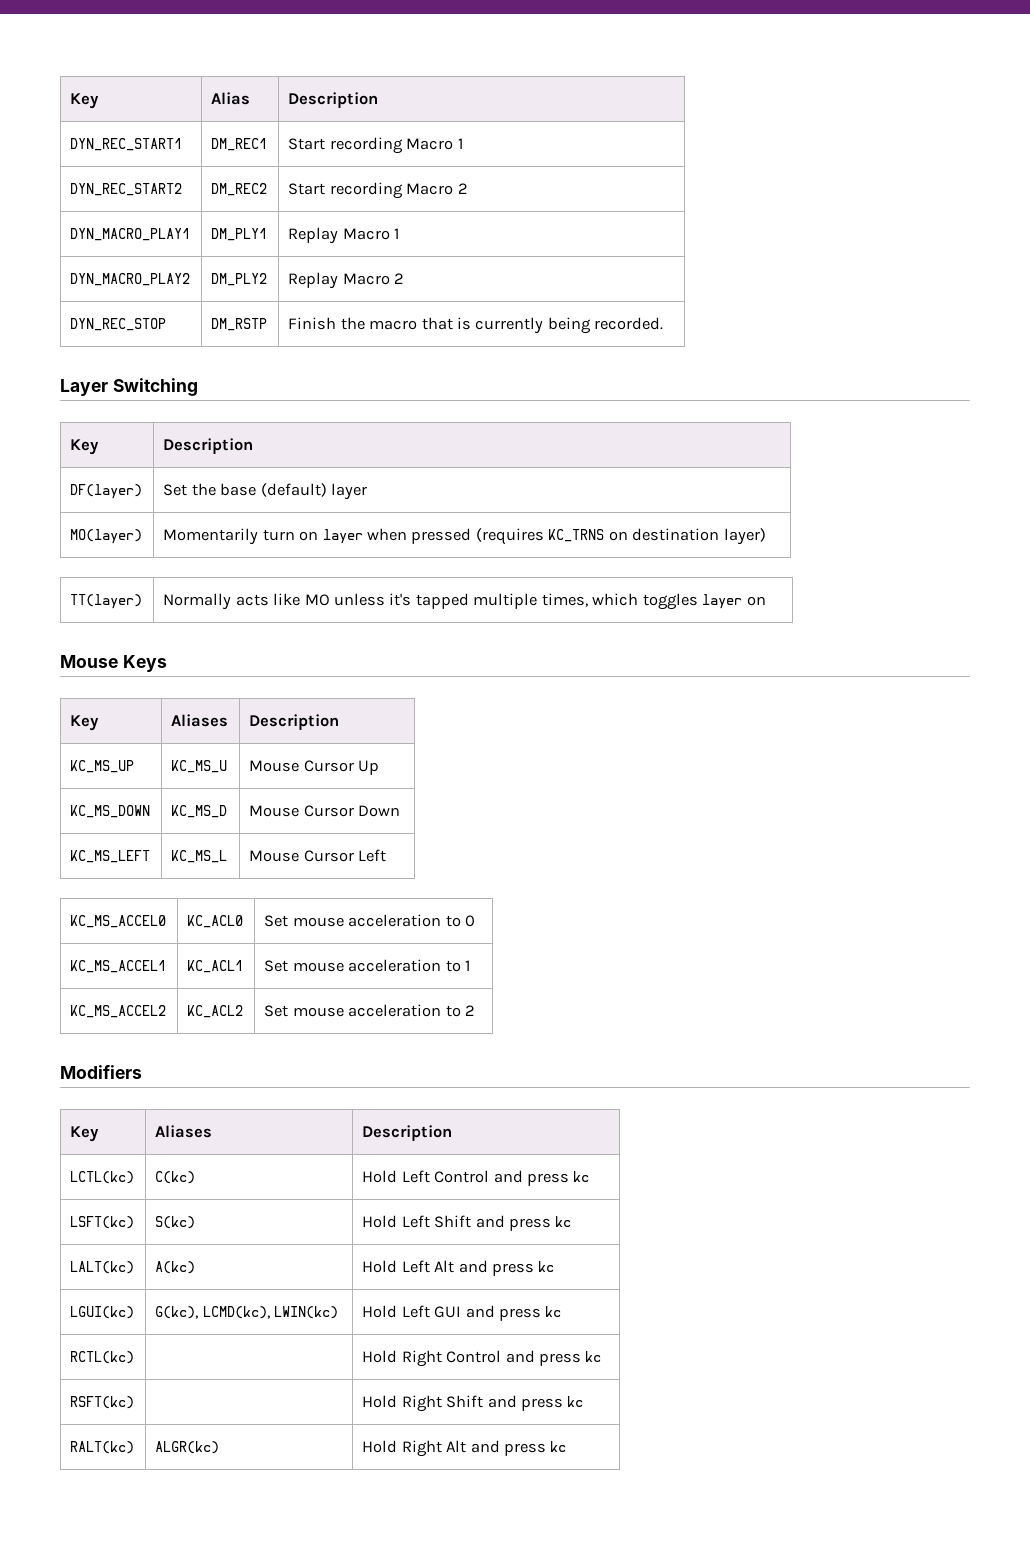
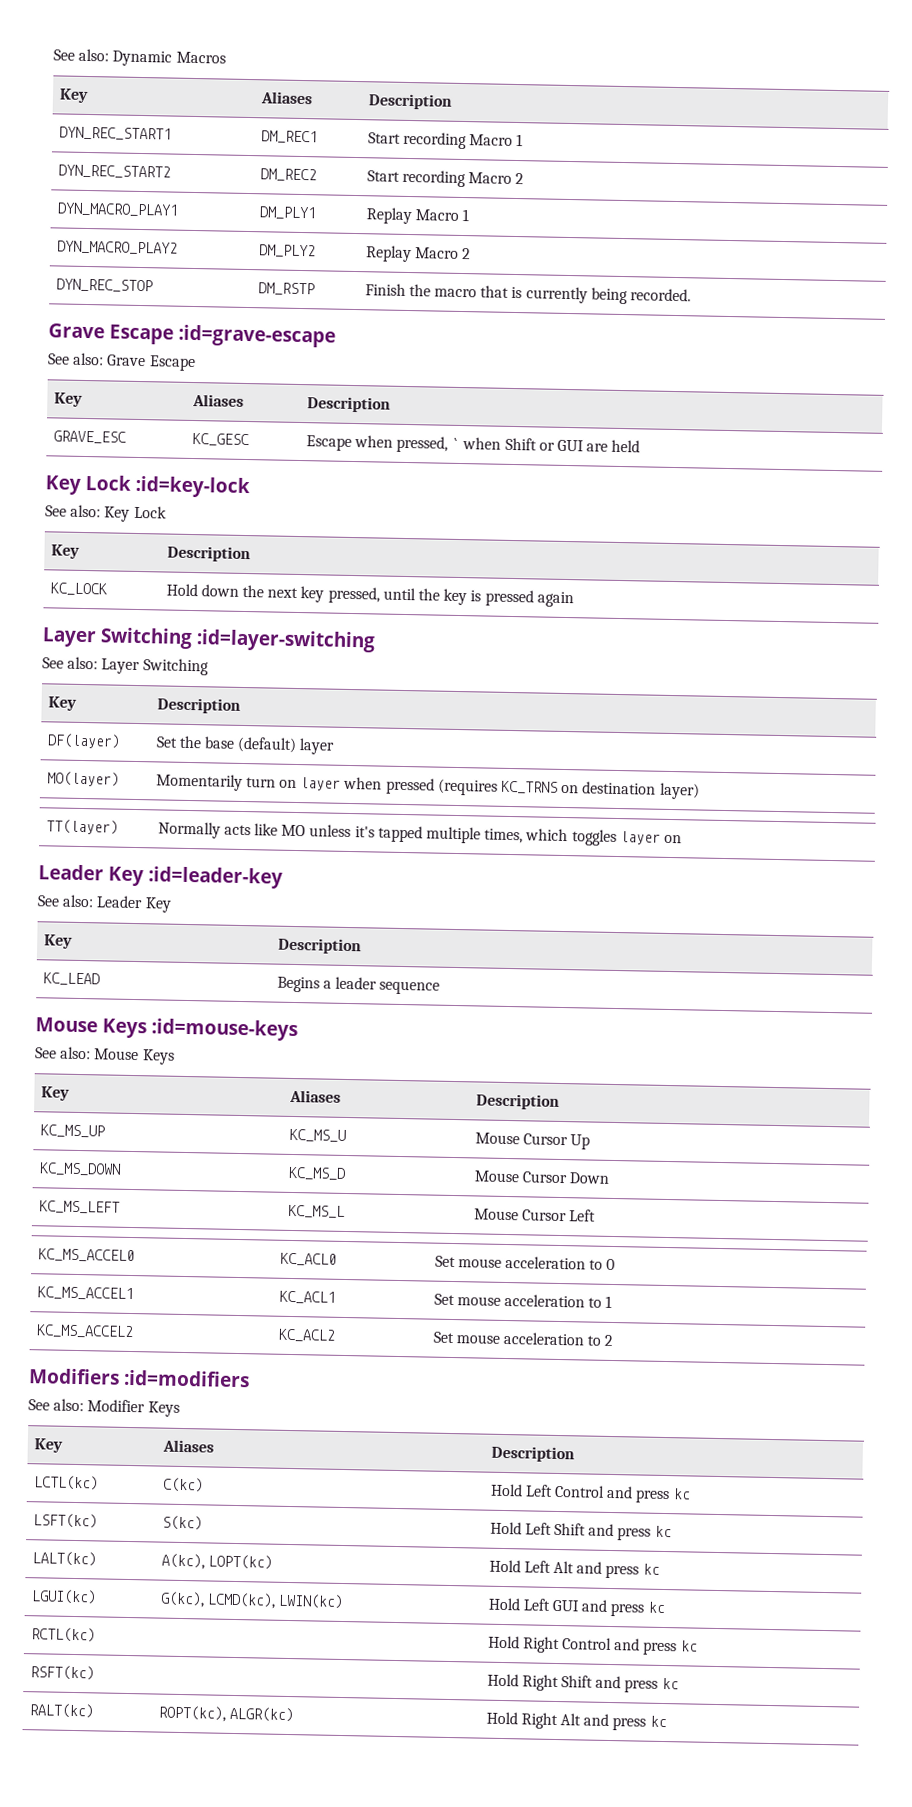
[70,93,100,109] [211,92,251,105] Key | Alias -> [53,48,226,67] [58,88,89,103] [259,91,313,105] See also: Dynamic Macros // Key | Aliases
(664, 323) none -> [48,323,336,348] [47,352,196,372] [53,392,83,407] [191,393,244,407] [306,396,391,413] [52,430,127,444] [191,432,250,447] [305,435,641,453] [45,475,250,499] [45,504,167,522] [50,544,80,559] [166,545,251,563] [49,582,108,596] [165,583,574,608] [42,627,376,653] [42,656,99,670] Grave Escape :id=grave-escape // See also: Grave Escape // Key | Aliases | Description // GRAVE_ESC | KC_GESC | Escape when pressed, ` when Shift or GUI are held // Key Lock :id=key-lock // See also: Key Lock // Key | Description // KC_LOCK | Hold down the next key pressed, until the key is pressed again // Layer Switching :id=layer-switching // See also:
(766, 601) none -> [38,864,283,889] [37,894,172,913] [43,934,73,949] [277,937,362,955] [42,972,100,986] [276,976,441,995] [35,1017,298,1042] [35,1046,92,1060] Leader Key :id=leader-key // See also: Leader Key // Key | Description // KC_LEAD | Begins a leader sequence // Mouse Keys :id=mouse-keys // See also:
(142, 1072) none -> [123,1369,250,1388] [28,1398,180,1417] :id=modifiers // See also: Modifier Keys
[155,1261,196,1274] A(kc) -> [160,1553,273,1570] A(kc), LOPT(kc)
(135, 1447) none -> [157,1705,226,1722] ROPT(kc),

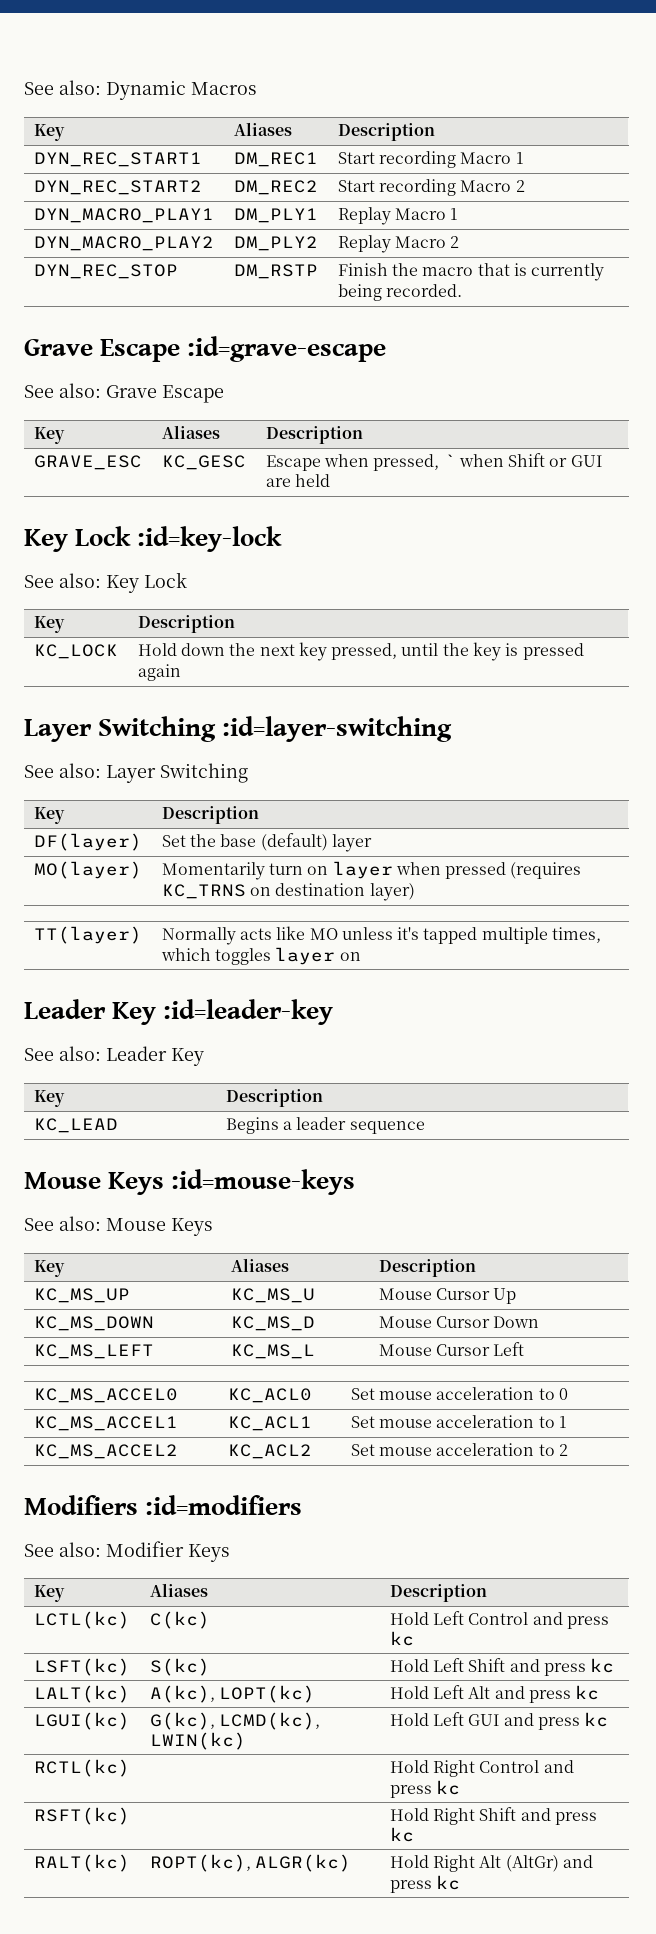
(582, 1719) none -> [505,1855,559,1872] (AltGr)

